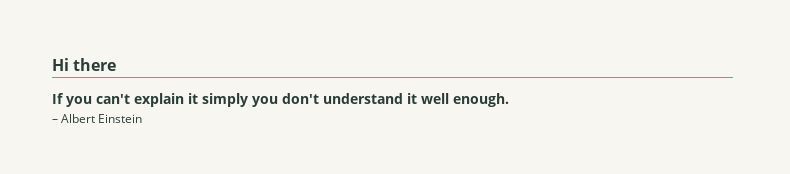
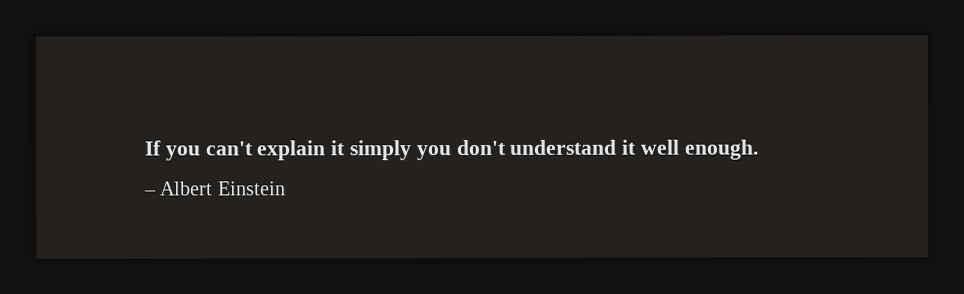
[52,58,117,71] Hi there // -> (144, 148) none

